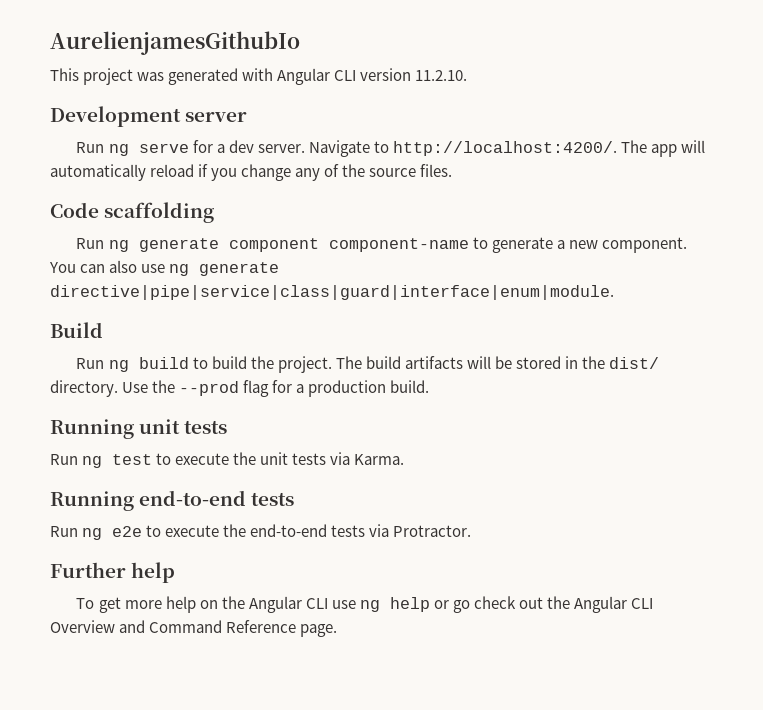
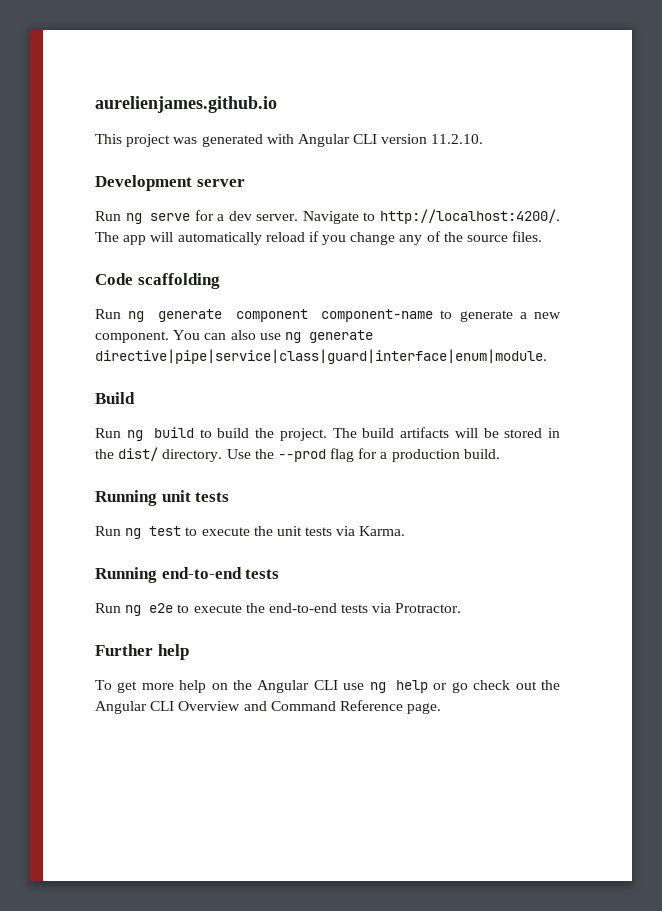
[50,31,300,55] AurelienjamesGithubIo -> [95,96,277,113] aurelienjames.github.io

